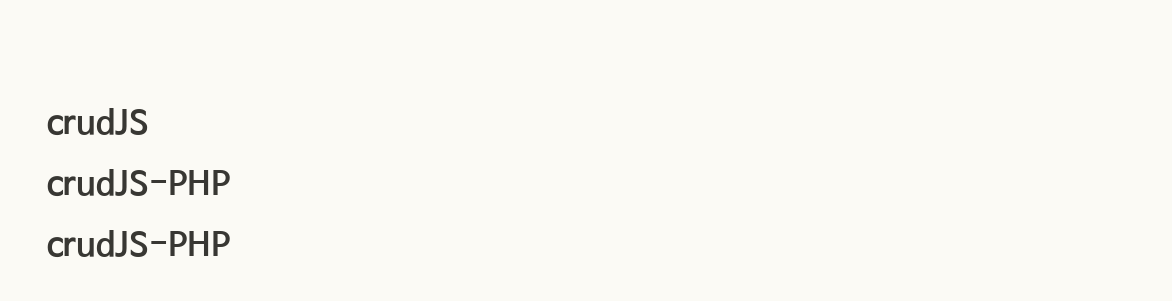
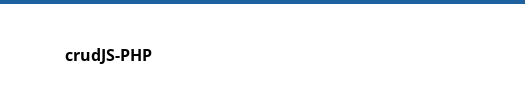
[47,108,149,136] [47,169,230,197] [47,230,230,258] crudJS // crudJS-PHP // crudJS-PHP -> [65,48,152,64] crudJS-PHP

